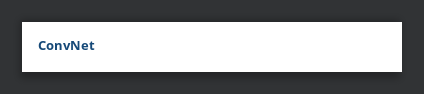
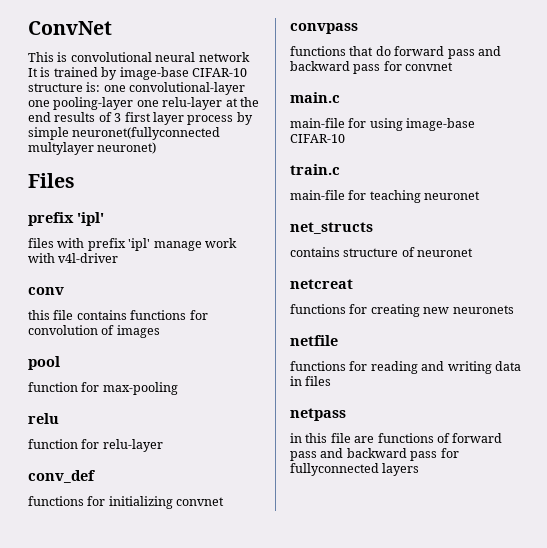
(95, 45) none -> [28,52,250,62] [28,67,247,80] [28,82,246,95] [28,97,259,110] [28,112,253,125] [28,127,221,140] [28,142,157,155] [28,173,75,188] [28,212,104,226] [28,238,237,251] [28,253,119,263] [28,287,64,295] [28,310,208,320] [28,325,160,338] [28,356,60,370] [28,382,178,395] [28,413,59,424] [28,439,163,452] [28,470,95,483] [28,496,225,509] [290,23,358,34] [290,46,501,59] [290,61,454,74] [290,92,340,103] [290,118,476,131] [290,134,345,143] [290,164,340,175] [290,190,481,203] [290,222,373,234] [290,247,474,257] [290,279,353,289] [290,304,514,317] [290,335,338,346] [290,361,521,374] [290,376,332,386] [290,408,346,421] [290,433,503,443] [290,448,459,461] [290,463,420,476] // This is convolutional neural network It is trained by image-base CIFAR-10 structure is: one convolutional-layer one pooling-layer one relu-layer at the end results of 3 first layer process by simple neuronet(fullyconnected multylayer neuronet) // Files // prefix 'ipl' // files with prefix 'ipl' manage work with v4l-driver // conv // this file contains functions for convolution of images // pool // function for max-pooling // relu // function for relu-layer // conv_def // functions for initializing convnet // convpass // functions that do forward pass and backward pass for convnet // main.c // main-file for using image-base CIFAR-10 // train.c // main-file for teaching neuronet // net_structs // contains structure of neuronet // netcreat // functions for creating new neuronets // netfile // functions for reading and writing data in files // netpass // in this file are functions of forward pass and backward pass for fullyconnected layers

